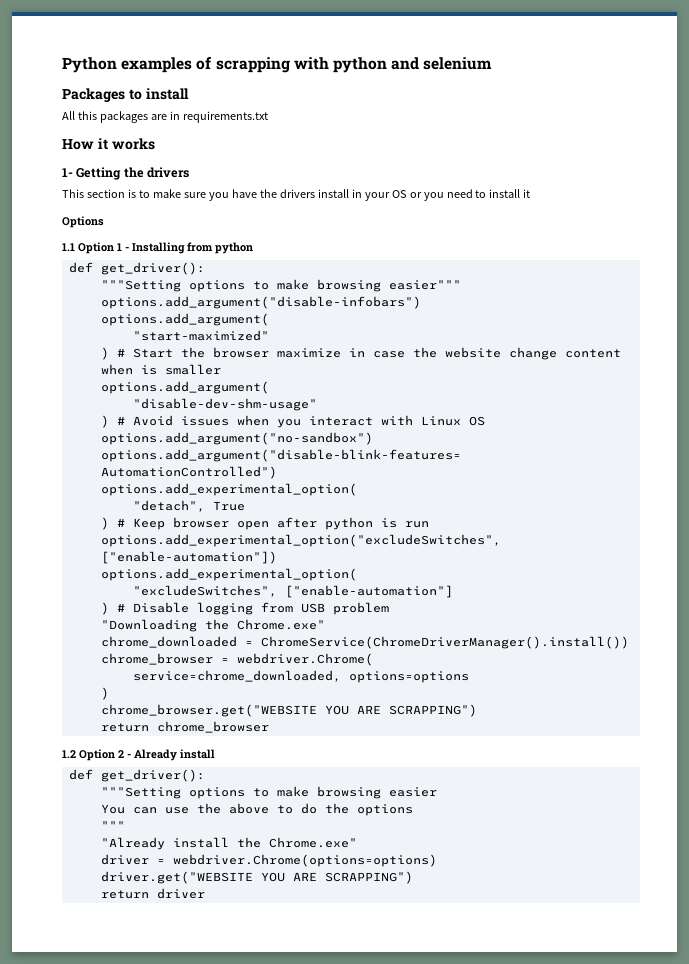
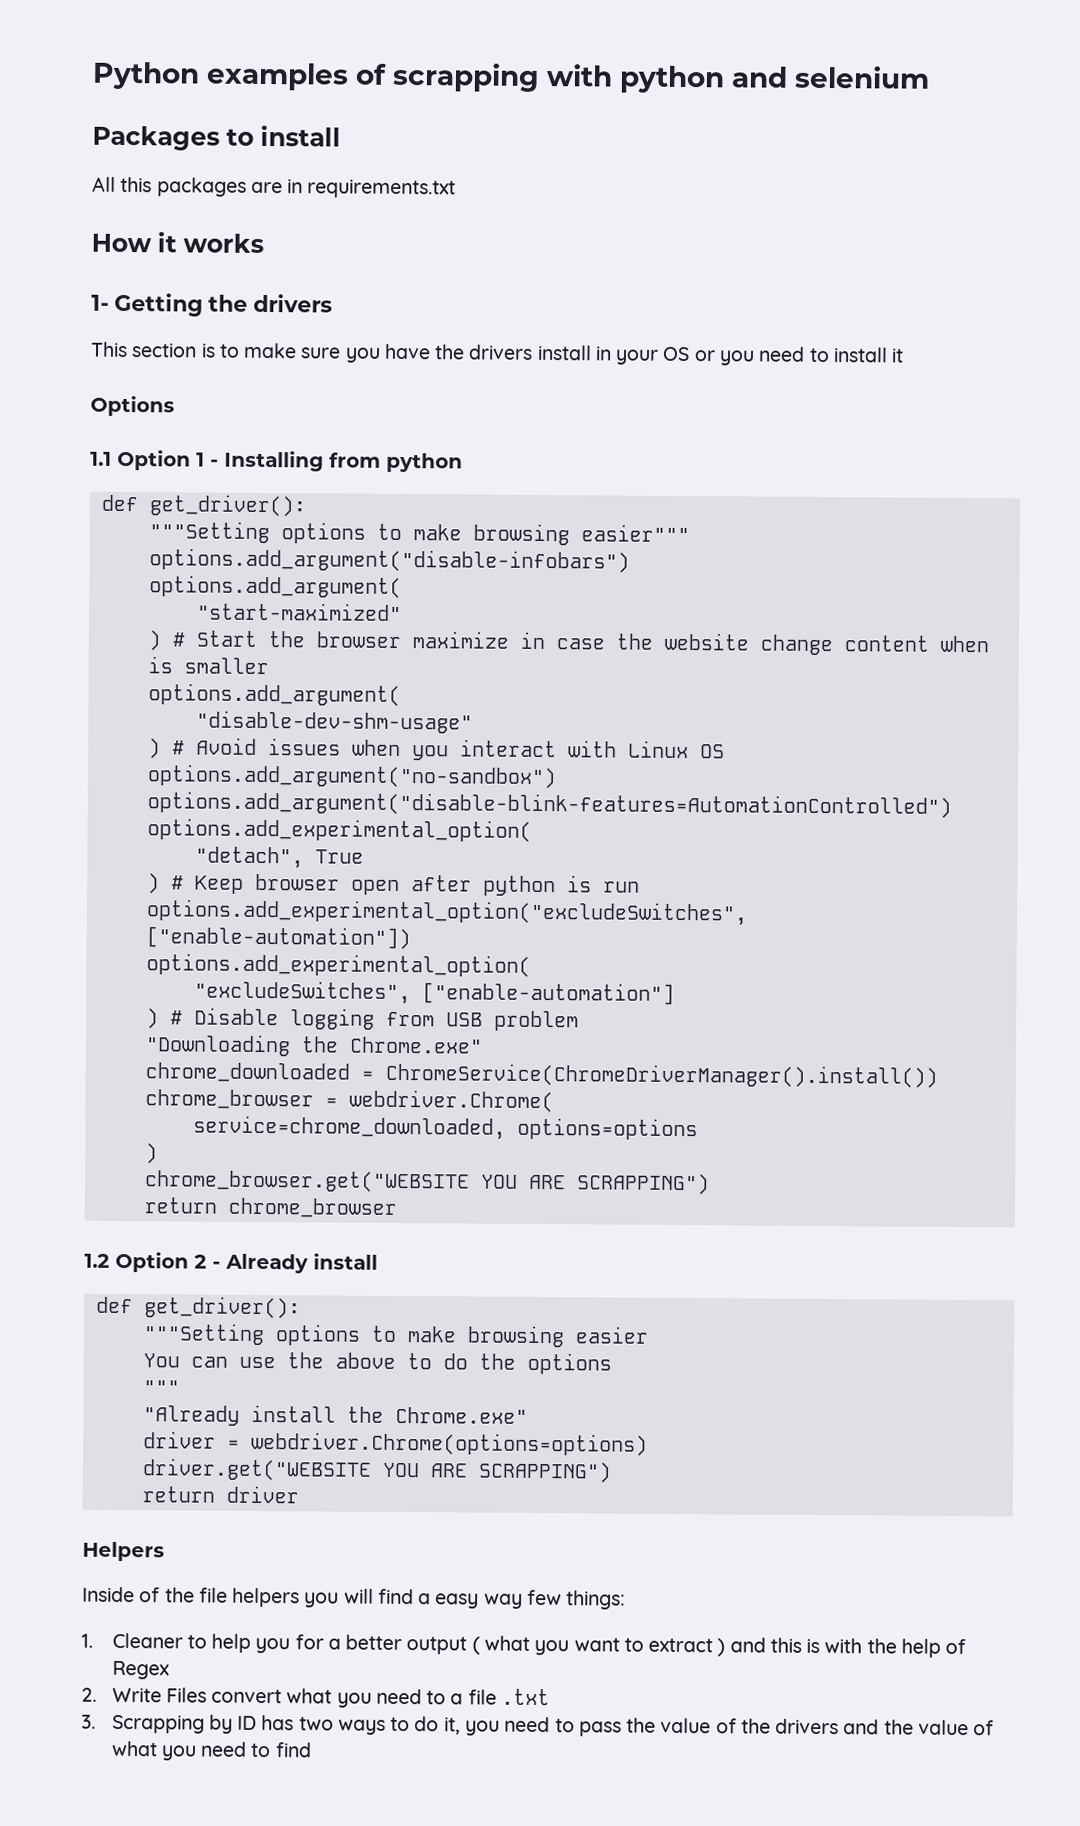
(205, 893) none -> [82,1541,165,1562] [82,1586,627,1610] [81,1632,967,1658] [111,1660,170,1680] [81,1687,550,1708] [81,1714,995,1737] [110,1740,312,1761] // Helpers // Inside of the file helpers you will find a easy way few things: // 1. Cleaner to help you for a better output ( what you want to extract ) and this is with the help of Regex // 2. Write Files convert what you need to a file .txt // 3. Scrapping by ID has two ways to do it, you need to pass the value of the drivers and the value of what you need to find

